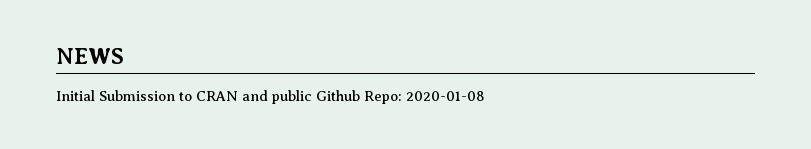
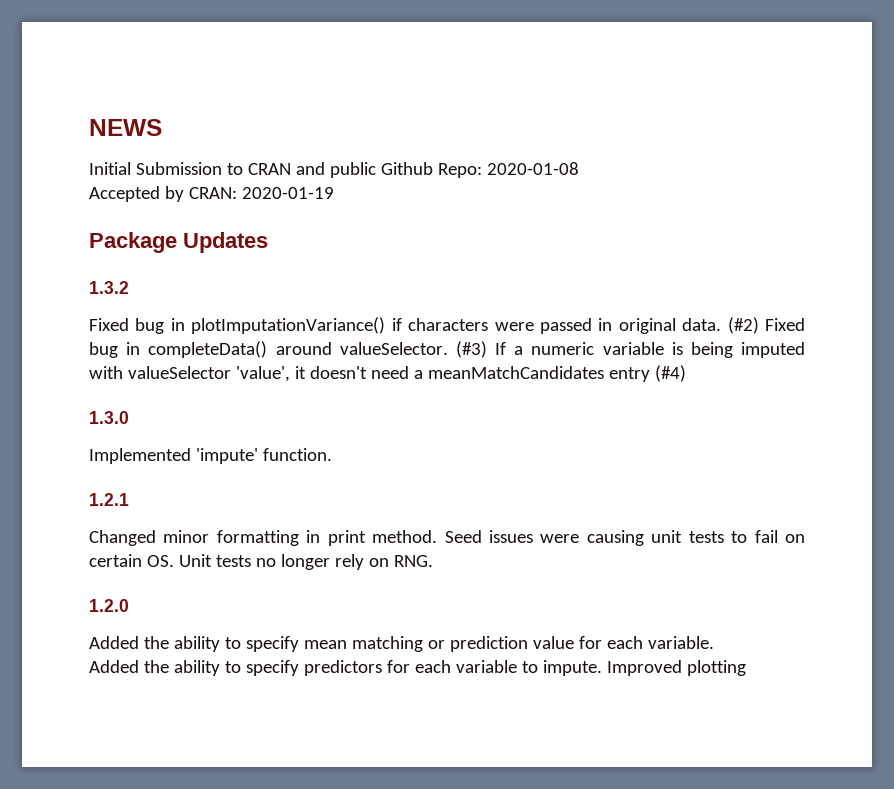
(485, 96) none -> [89,186,334,202] [89,232,268,253] [89,281,129,294] [89,317,805,334] [89,341,805,358] [89,365,686,382] [89,411,129,424] [89,448,332,464] [89,493,129,506] [89,530,806,546] [89,554,433,570] [89,599,129,612] [89,636,714,652] [89,660,746,676] // Accepted by CRAN: 2020-01-19 // Package Updates // 1.3.2 // Fixed bug in plotImputationVariance() if characters were passed in original data. (#2) Fixed bug in completeData() around valueSelector. (#3) If a numeric variable is being imputed with valueSelector 'value', it doesn't need a meanMatchCandidates entry (#4) // 1.3.0 // Implemented 'impute' function. // 1.2.1 // Changed minor formatting in print method. Seed issues were causing unit tests to fail on certain OS. Unit tests no longer rely on RNG. // 1.2.0 // Added the ability to specify mean matching or prediction value for each variable. // Added the ability to specify predictors for each variable to impute. Improved plotting

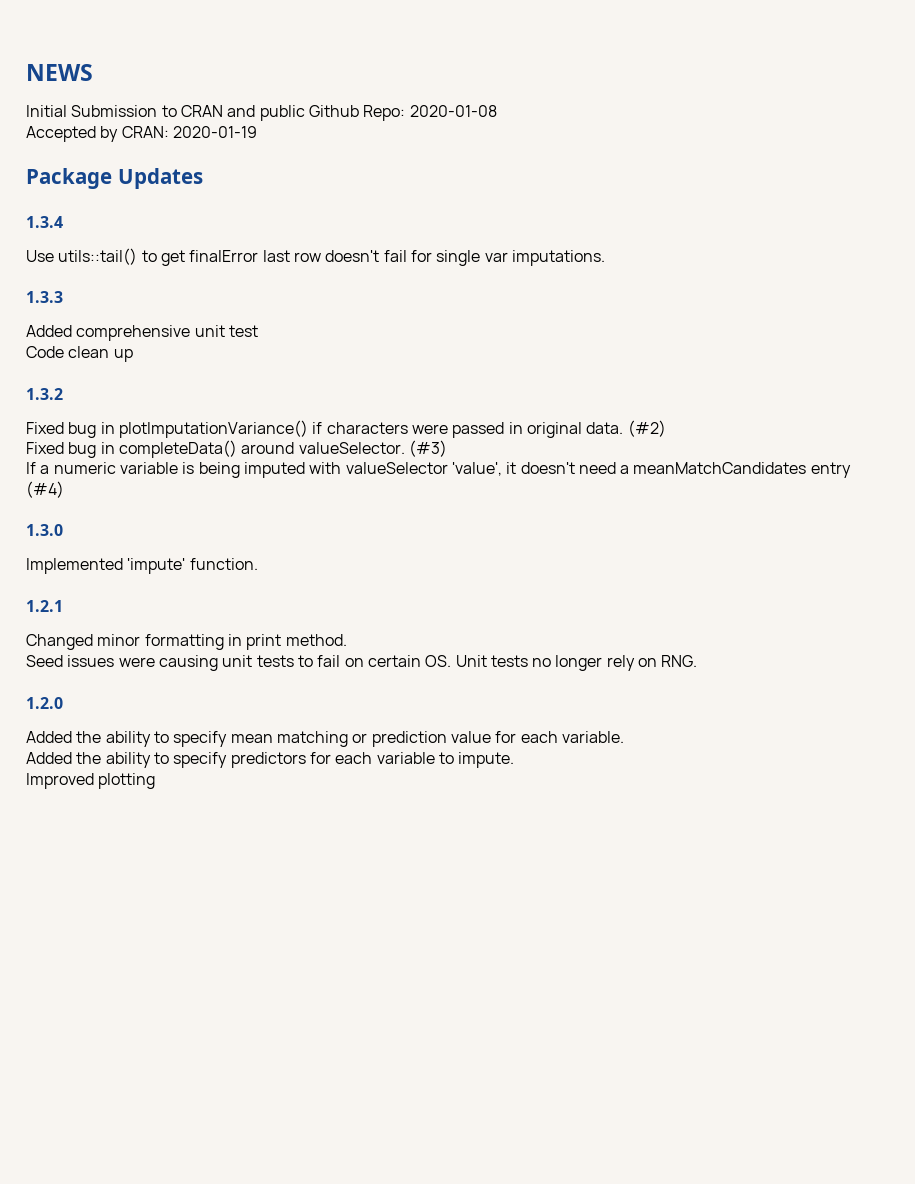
(268, 242) none -> [26,216,63,228] [26,248,605,266] [26,291,63,303] [26,325,258,341] [26,346,133,362] // 1.3.4 // Use utils::tail() to get finalError last row doesn't fail for single var imputations. // 1.3.3 // Added comprehensive unit test // Code clean up
(759, 325) none -> (666, 428) //
(487, 349) none -> (447, 448) //
(438, 536) none -> (347, 640) //
(602, 668) none -> (515, 760) //

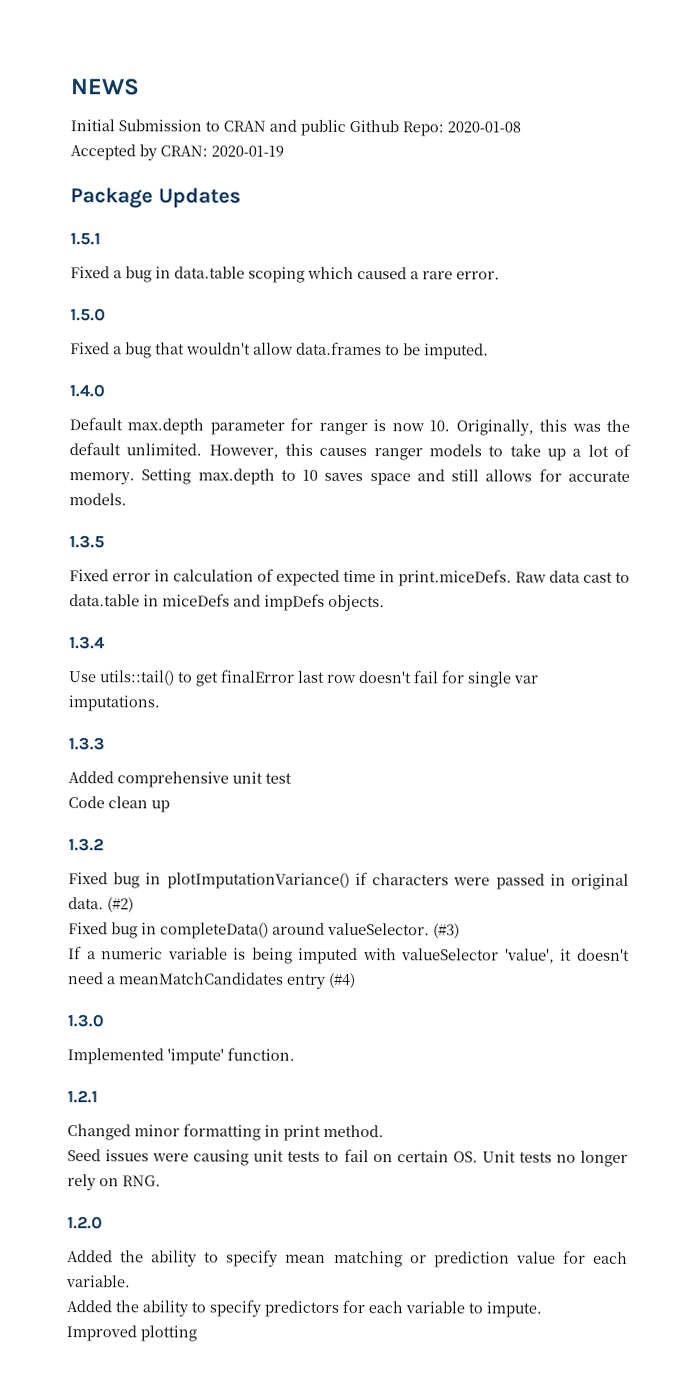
(203, 178) none -> [70,232,101,246] [70,266,500,283] [70,308,106,322] [70,341,489,360] [69,384,106,398] [69,417,630,436] [69,442,631,461] [69,468,630,486] [69,493,127,506] [69,535,105,549] [69,568,630,587] [69,593,385,612] // 1.5.1 // Fixed a bug in data.table scoping which caused a rare error. // 1.5.0 // Fixed a bug that wouldn't allow data.frames to be imputed. // 1.4.0 // Default max.depth parameter for ranger is now 10. Originally, this was the default unlimited. However, this causes ranger models to take up a lot of memory. Setting max.depth to 10 saves space and still allows for accurate models. // 1.3.5 // Fixed error in calculation of expected time in print.miceDefs. Raw data cast to data.table in miceDefs and impDefs objects.

